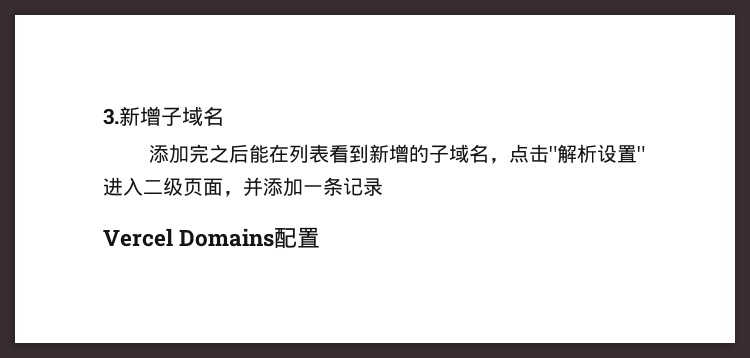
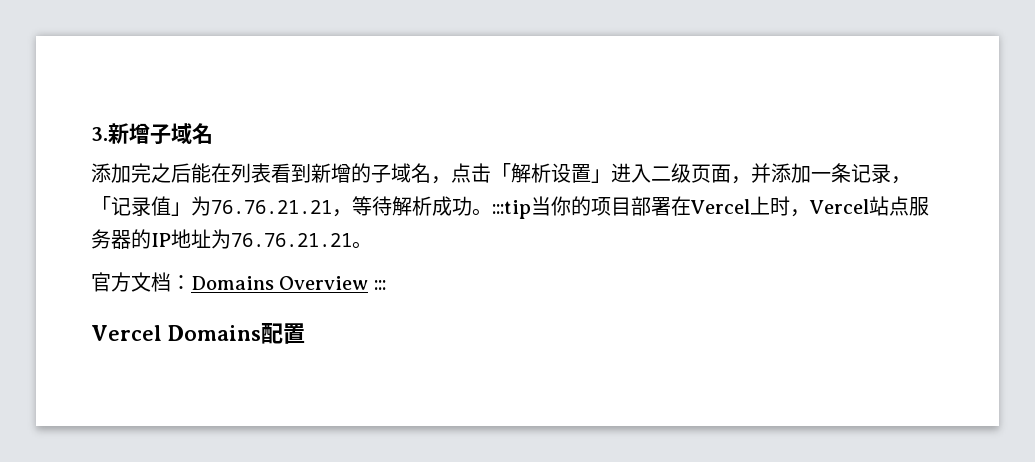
[549,146,558,161] " -> [491,163,511,181] 「
[637,146,646,161] " -> [591,169,611,183] 」
(383, 187) none -> [891,176,911,184] [91,196,929,219] [91,229,372,249] [91,272,386,292] ，「记录值」为76.76.21.21，等待解析成功。:::tip当你的项目部署在Vercel上时，Vercel站点服务器的IP地址为76.76.21.21。 // 官方文档：Domains Overview :::

